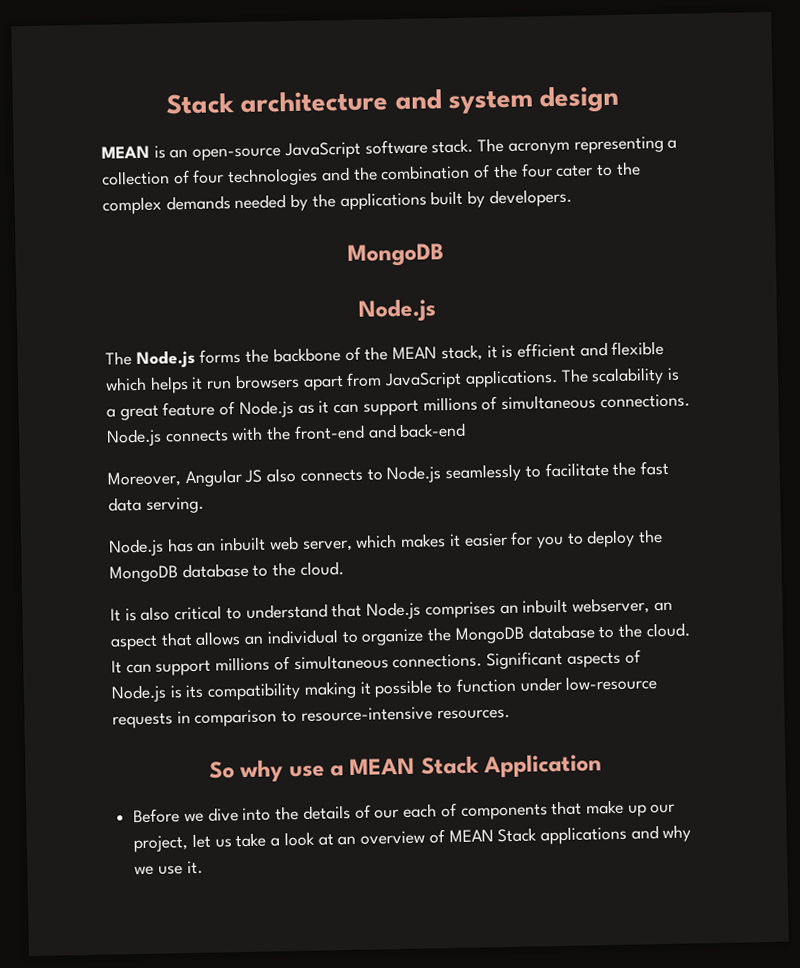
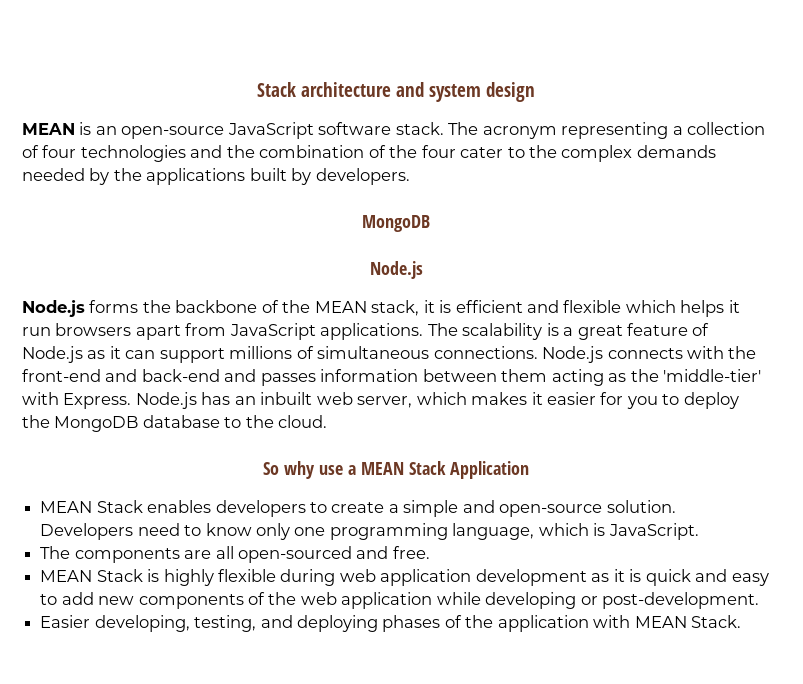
[105,351,132,366] The -> (423, 270) none
[107,460,669,488] [108,496,204,514] // Moreover, Angular JS also connects to Node.js seamlessly to facilitate the fast data serving. // -> [224,369,762,386] [22,392,132,409] and passes information between them acting as the 'middle-tier' with Express.
[110,597,673,622] [110,622,690,651] [111,649,641,676] [111,675,658,703] [112,706,510,729] // It is also critical to understand that Node.js comprises an inbuilt webserver, an aspect that allows an individual to organize the MongoDB database to the cloud. It can support millions of simultaneous connections. Significant aspects of Node.js is its compatibility making it possible to function under low-resource requests in comparison to resource-intensive resources. -> (328, 421) none
[133,799,676,824] [133,824,692,853] [134,860,203,876] Before we dive into the details of our each of components that make up our project, let us take a look at an overview of MEAN Stack applications and why we use it. -> [40,500,676,517] [40,523,699,540] [40,546,430,563] [40,569,769,586] [40,592,760,609] [40,615,742,632] MEAN Stack enables developers to create a simple and open-source solution. Developers need to know only one programming language, which is JavaScript. // The components are all open-sourced and free. // MEAN Stack is highly flexible during web application development as it is quick and easy to add new components of the web application while developing or post-development. // Easier developing, testing, and deploying phases of the application with MEAN Stack.

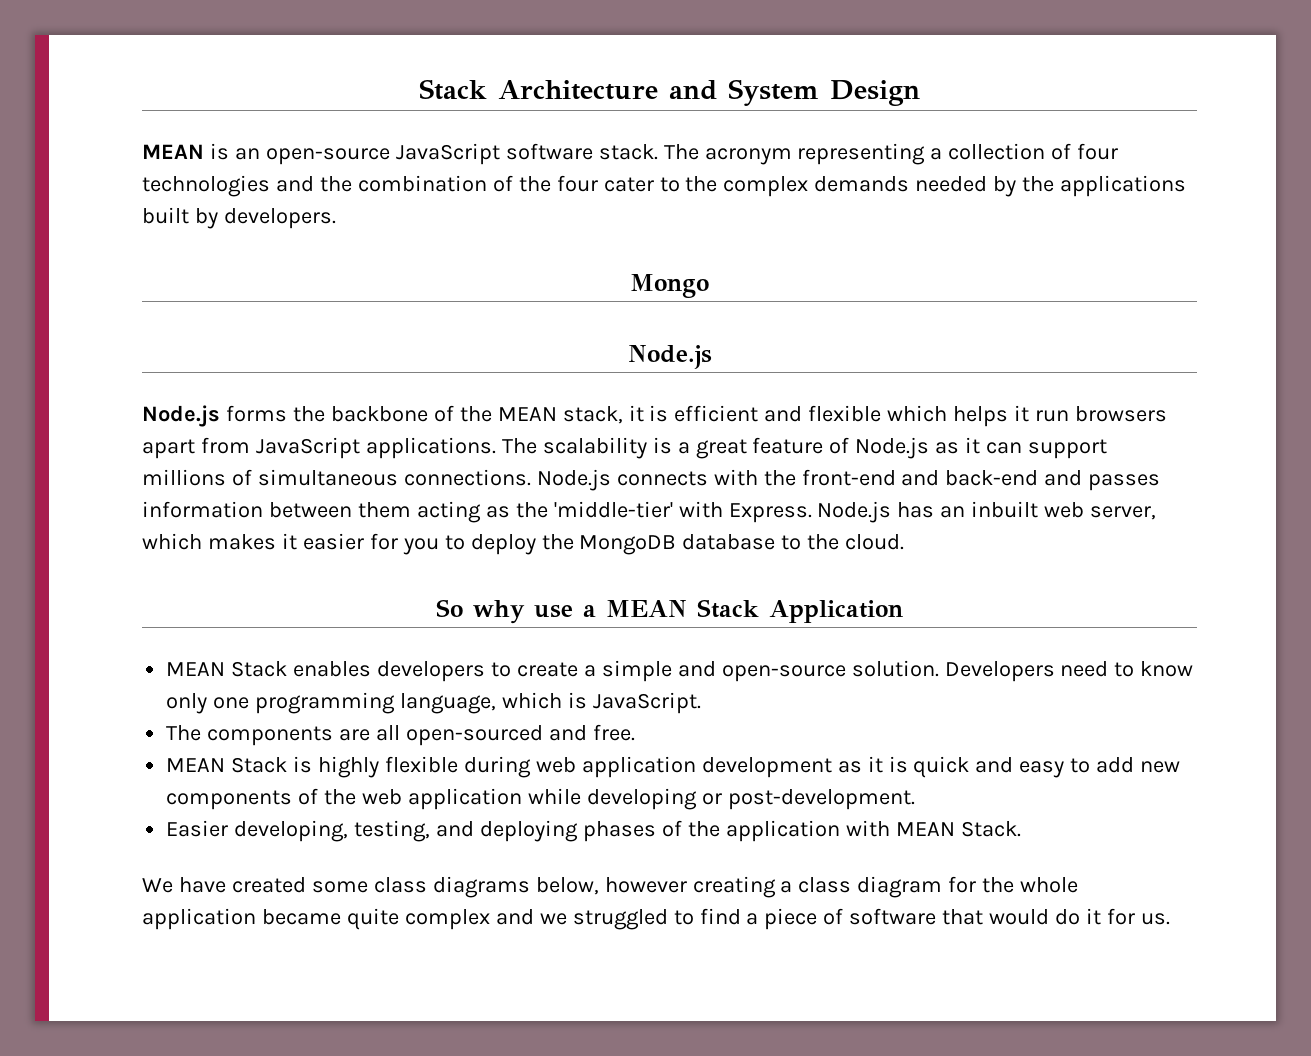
[256,82,536,102] Stack architecture and system design -> [419,79,920,106] Stack Architecture and System Design
[362,215,430,232] MongoDB -> [630,274,709,298] Mongo
(742, 621) none -> [142,876,1079,898] [142,908,1170,930] // We have created some class diagrams below, however creating a class diagram for the whole application became quite complex and we struggled to find a piece of software that would do it for us.

